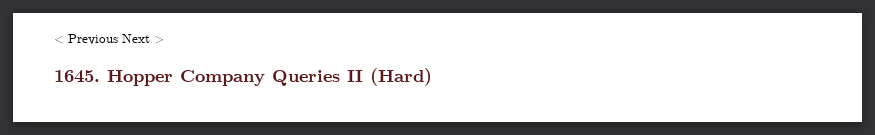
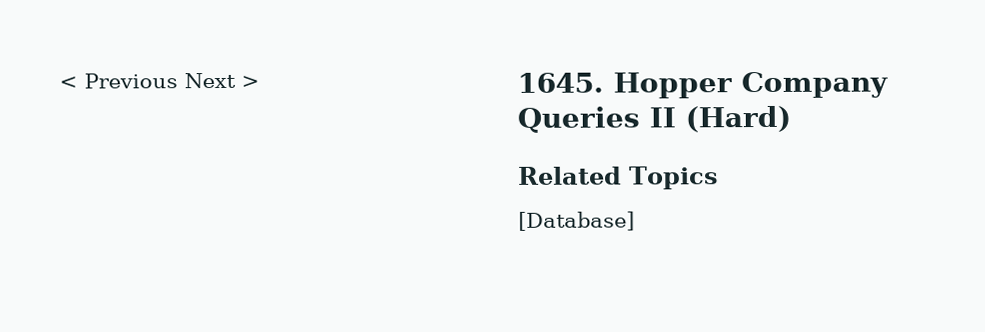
(432, 77) none -> [518,166,719,190] [518,211,635,231] // Related Topics // [Database]

